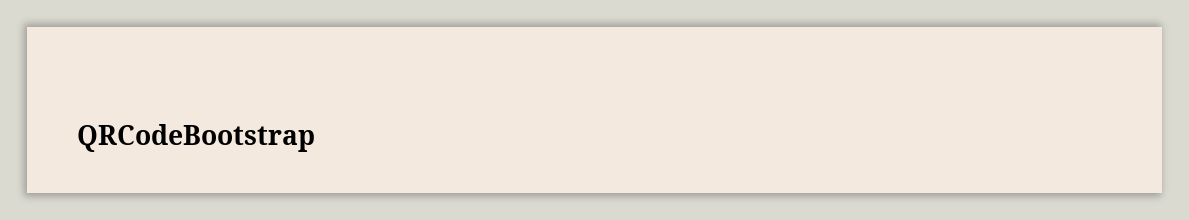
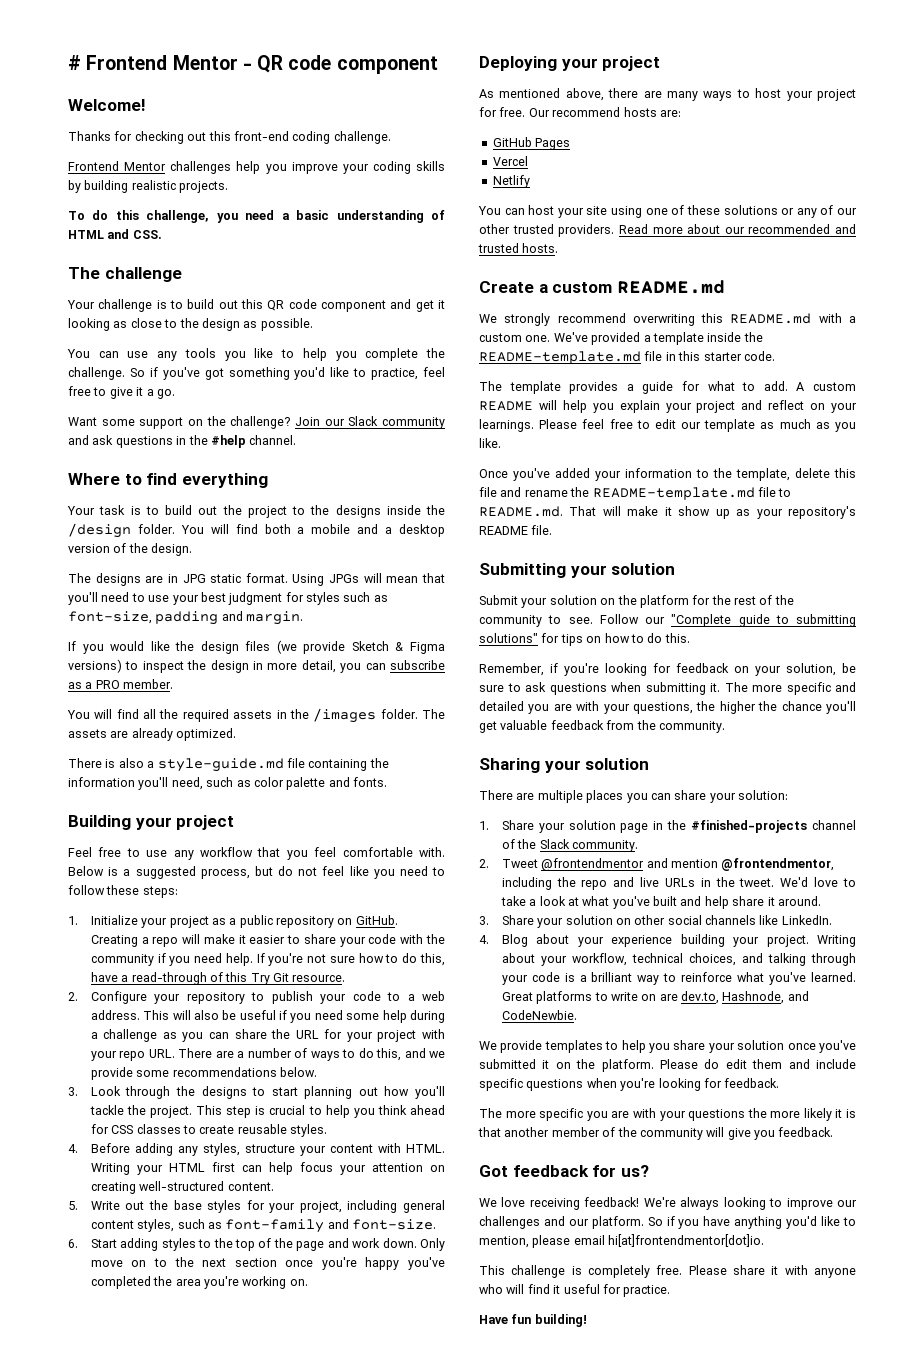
[77,124,315,152] QRCodeBootstrap -> [68,55,438,74] [68,99,145,111] [68,131,391,144] [68,161,445,174] [68,180,229,193] [68,210,446,223] [68,229,162,239] [68,267,182,282] [67,299,445,312] [68,318,313,331] [67,348,445,361] [68,367,445,380] [68,386,175,399] [68,416,445,429] [68,435,297,448] [68,473,268,488] [67,505,445,518] [68,523,445,538] [68,543,193,556] [68,573,445,586] [68,592,388,605] [68,611,304,625] [68,640,445,654] [68,659,445,673] [68,679,174,689] [67,708,446,723] [68,728,237,741] [68,758,389,772] [68,777,387,790] [68,815,235,830] [68,847,445,860] [68,866,445,879] [68,885,178,898] [68,915,398,928] [90,934,446,947] [90,953,446,966] [90,972,346,985] [68,991,446,1004] [90,1010,445,1023] [90,1029,446,1042] [90,1048,445,1061] [90,1067,317,1080] [68,1086,445,1099] [89,1105,445,1118] [90,1124,328,1137] [68,1143,445,1156] [90,1162,445,1175] [90,1181,274,1194] [68,1200,445,1213] [90,1219,437,1233] [68,1238,445,1251] [90,1257,445,1270] [90,1276,308,1289] [479,56,661,71] [479,88,856,101] [479,107,681,117] [492,137,571,150] [492,156,528,166] [492,175,530,188] [478,205,858,218] [479,224,856,237] [478,243,559,253] [479,280,725,294] [479,313,856,326] [479,332,763,345] [479,351,775,364] [479,381,856,394] [479,400,857,413] [479,419,856,432] [479,438,501,448] [479,468,856,481] [479,487,792,500] [479,506,856,519] [479,525,553,535] [479,563,676,578] [479,595,794,608] [479,614,856,627] [479,633,690,646] [479,663,856,676] [479,682,856,695] [479,701,856,714] [479,720,725,733] [479,758,650,773] [479,790,788,803] [479,820,856,833] [501,839,638,852] [479,858,835,871] [501,877,856,890] [500,896,821,909] [479,915,832,928] [479,934,856,947] [501,953,856,966] [501,972,856,985] [501,991,809,1004] [501,1010,577,1020] [479,1040,856,1053] [479,1059,856,1072] [479,1078,780,1091] [479,1108,856,1121] [478,1127,834,1140] [479,1165,649,1177] [479,1197,857,1210] [479,1216,856,1229] [479,1234,765,1248] [479,1265,856,1278] [479,1284,671,1297] [479,1314,587,1327] # Frontend Mentor - QR code component // Welcome! // Thanks for checking out this front-end coding challenge. // Frontend Mentor challenges help you improve your coding skills by building realistic projects. // To do this challenge, you need a basic understanding of HTML and CSS. // The challenge // Your challenge is to build out this QR code component and get it looking as close to the design as possible. // You can use any tools you like to help you complete the challenge. So if you've got something you'd like to practice, feel free to give it a go. // Want some support on the challenge? Join our Slack community and ask questions in the #help channel. // Where to find everything // Your task is to build out the project to the designs inside the /design folder. You will find both a mobile and a desktop version of the design. // The designs are in JPG static format. Using JPGs will mean that you'll need to use your best judgment for styles such as font-size, padding and margin. // If you would like the design files (we provide Sketch & Figma versions) to inspect the design in more detail, you can subscribe as a PRO member. // You will find all the required assets in the /images folder. The assets are already optimized. // There is also a style-guide.md file containing the information you'll need, such as color palette and fonts. // Building your project // Feel free to use any workflow that you feel comfortable with. Below is a suggested process, but do not feel like you need to follow these steps: // 1. Initialize your project as a public repository on GitHub. Creating a repo will make it easier to share your code with the community if you need help. If you're not sure how to do this, have a read-through of this Try Git resource. // 2. Configure your repository to publish your code to a web address. This will also be useful if you need some help during a challenge as you can share the URL for your project with your repo URL. There are a number of ways to do this, and we provide some recommendations below. // 3. Look through the designs to start planning out how you'll tackle the project. This step is crucial to help you think ahead for CSS classes to create reusable styles. // 4. Before adding any styles, structure your content with HTML. Writing your HTML first can help focus your attention on creating well-structured content. // 5. Write out the base styles for your project, including general content styles, such as font-family and font-size. // 6. Start adding styles to the top of the page and work down. Only move on to the next section once you're happy you've completed the area you're working on. // Deploying your project // As mentioned above, there are many ways to host your project for free. Our recommend hosts are: // GitHub Pages // Vercel // Netlify // You can host your site using one of these solutions or any of our other trusted providers. Read more about our recommended and trusted hosts. // Create a custom README.md // We strongly recommend overwriting this README.md with a custom one. We've provided a template inside the README-template.md file in this starter code. // The template provides a guide for what to add. A custom README will help you explain your project and reflect on your learnings. Please feel free to edit our template as much as you like. // Once you've added your information to the template, delete this file and rename the README-template.md file to README.md. That will make it show up as your repository's README file. // Submitting your solution // Submit your solution on the platform for the rest of the community to see. Follow our "Complete guide to submitting solutions" for tips on how to do this. // Remember, if you're looking for feedback on your solution, be sure to ask questions when submitting it. The more specific and detailed you are with your questions, the higher the chance you'll get valuable feedback from the community. // Sharing your solution // There are multiple places you can share your solution: // 1. Share your solution page in the #finished-projects channel of the Slack community. // 2. Tweet @frontendmentor and mention @frontendmentor, including the repo and live URLs in the tweet. We'd love to take a look at what you've built and help share it around. // 3. Share your solution on other social channels like LinkedIn. // 4. Blog about your experience building your project. Writing about your workflow, technical choices, and talking through your code is a brilliant way to reinforce what you've learned. Great platforms to write on are dev.to, Hashnode, and CodeNewbie. // We provide templates to help you share your solution once you've submitted it on the platform. Please do edit them and include specific questions when you're looking for feedback. // The more specific you are with your questions the more likely it is that another member of the community will give you feedback. // Got feedback for us? // We love receiving feedback! We're always looking to improve our challenges and our platform. So if you have anything you'd like to mention, please email hi[at]frontendmentor[dot]io. // This challenge is completely free. Please share it with anyone who will find it useful for practice. // Have fun building!

